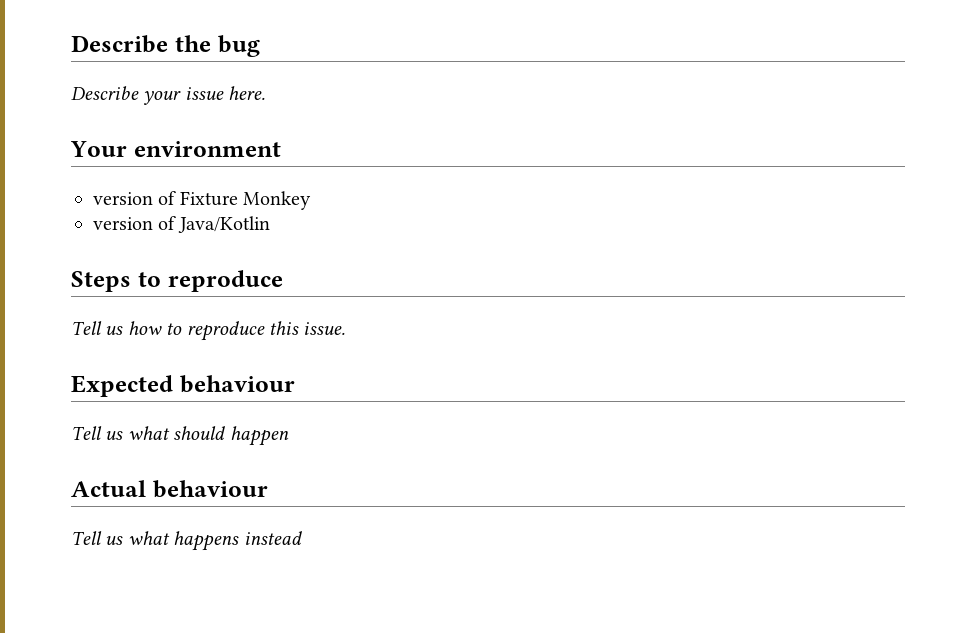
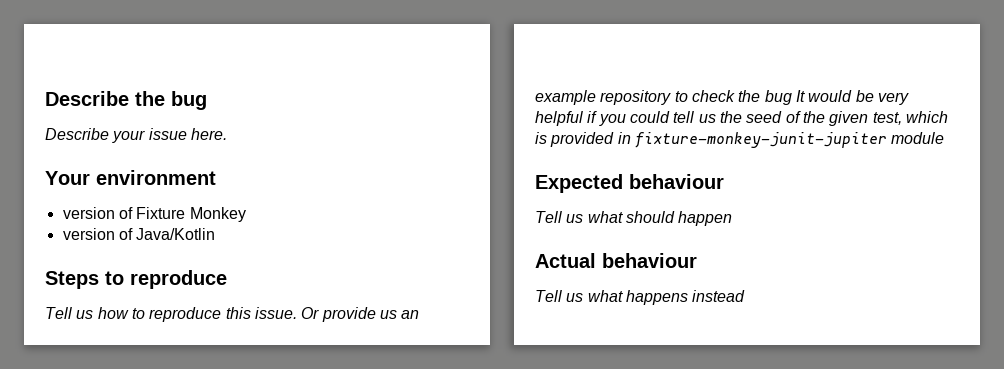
(346, 328) none -> [301,307,420,322] [535,90,909,105] [535,111,948,126] [535,132,945,148] Or provide us an example repository to check the bug It would be very helpful if you could tell us the seed of the given test, which is provided in fixture-monkey-junit-jupiter module

